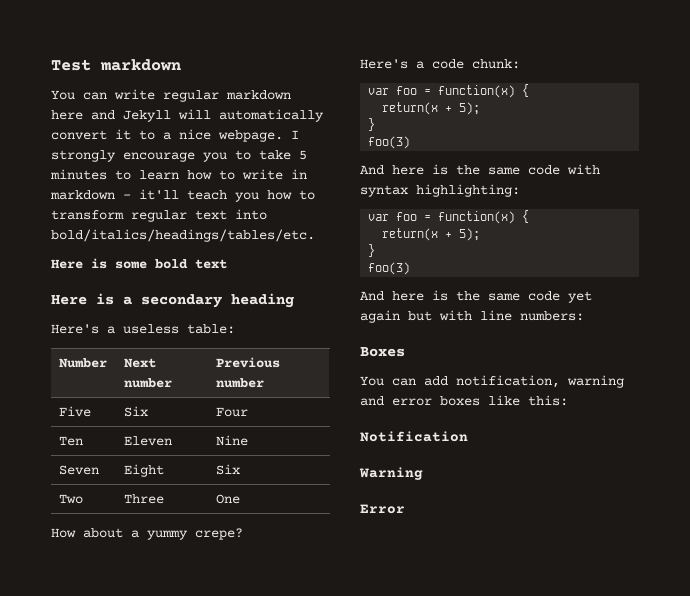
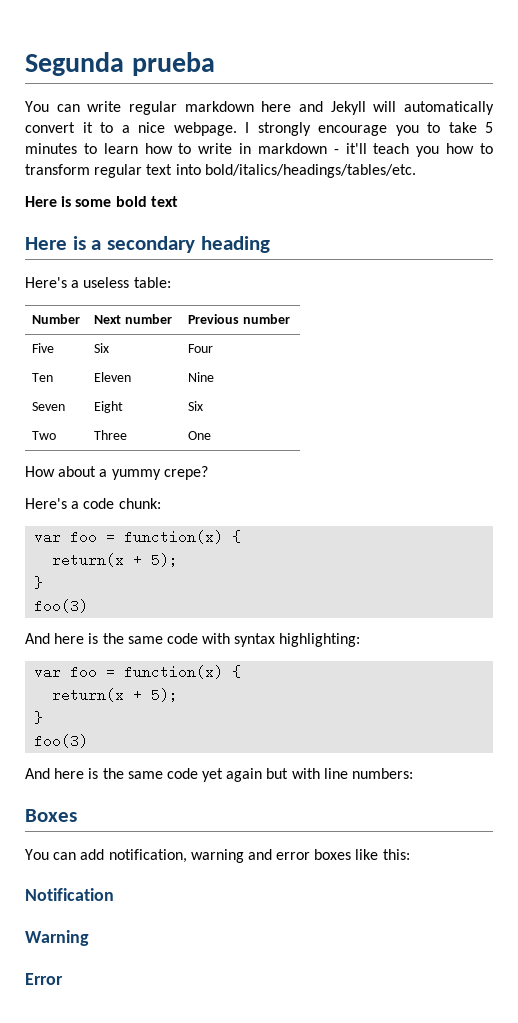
[51,59,181,71] Test markdown -> [25,52,215,76] Segunda prueba

